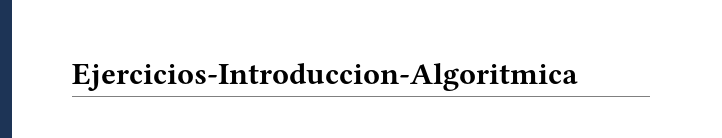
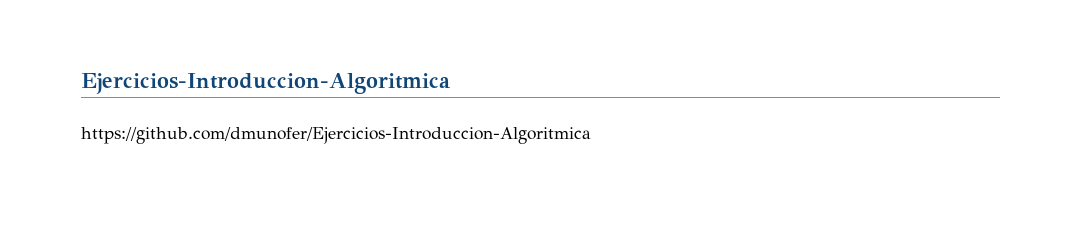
(578, 77) none -> [81,127,591,144] // https://github.com/dmunofer/Ejercicios-Introduccion-Algoritmica

